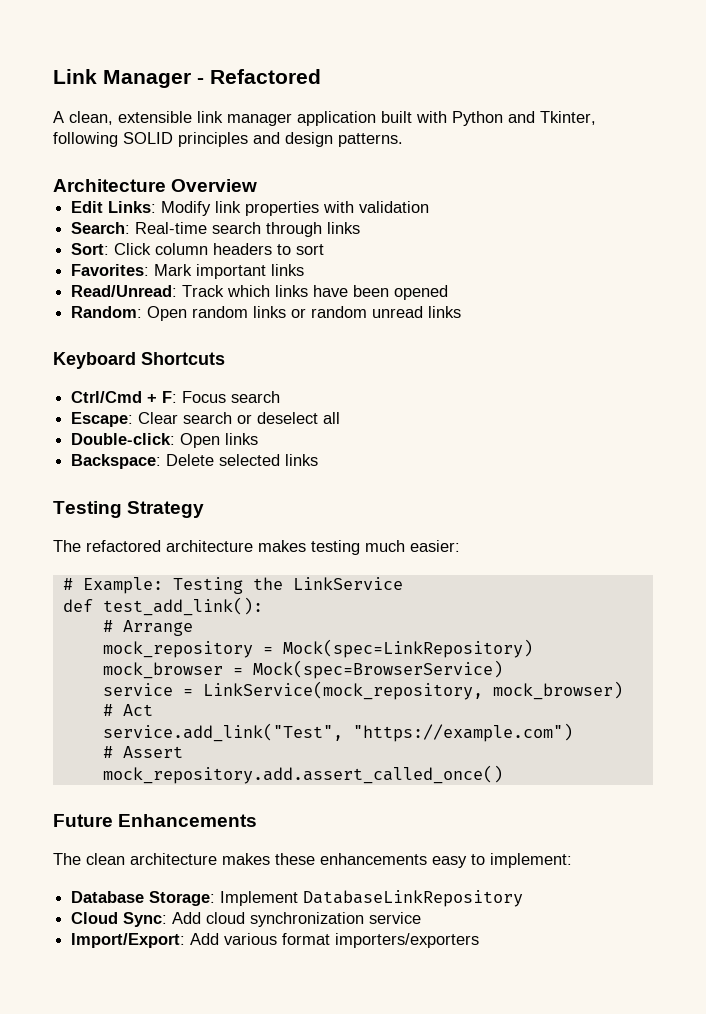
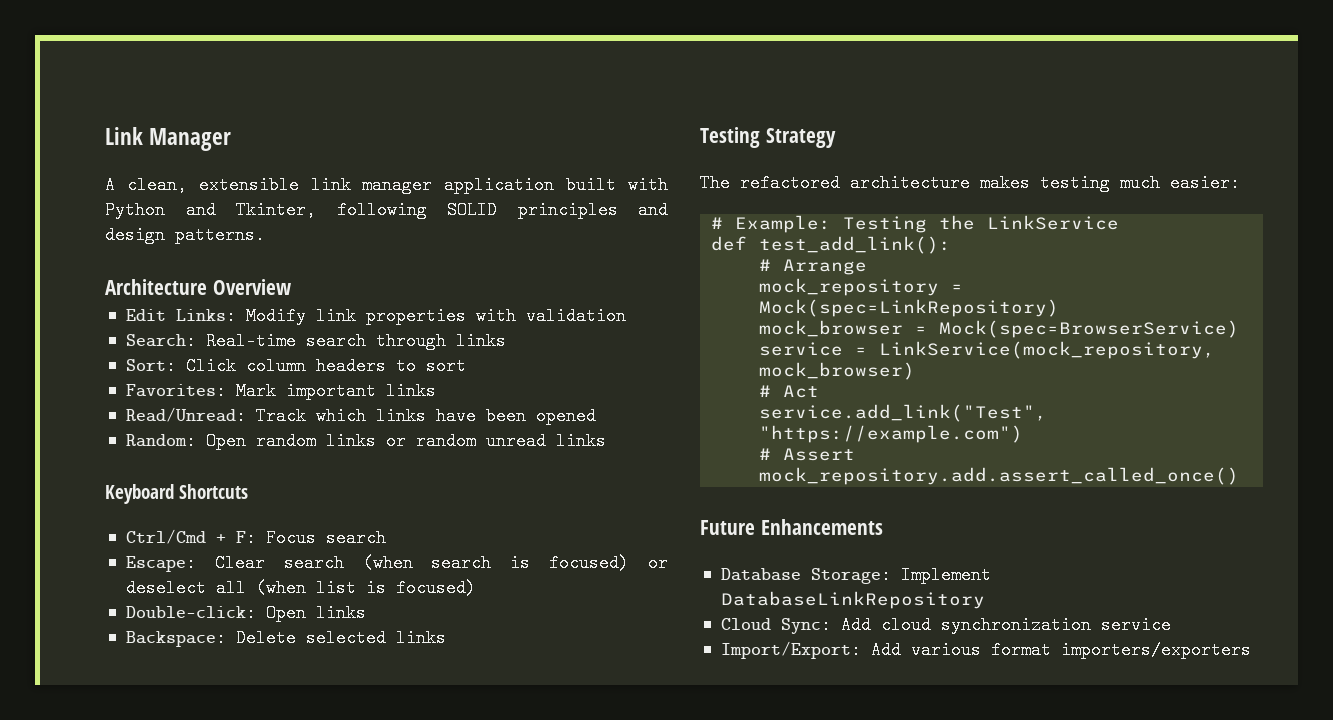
[197,69,321,84] - Refactored -> (232, 139) none
(233, 418) none -> [362,554,630,572] (when search is focused)
(341, 418) none -> [255,579,476,597] (when list is focused)
[53,853,572,868] // The clean architecture makes these enhancements easy to implement: -> (883, 527) none

